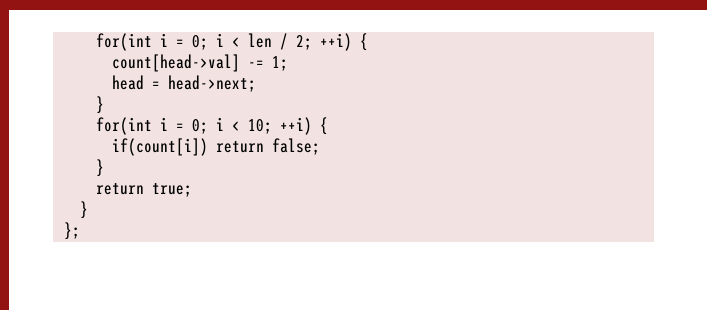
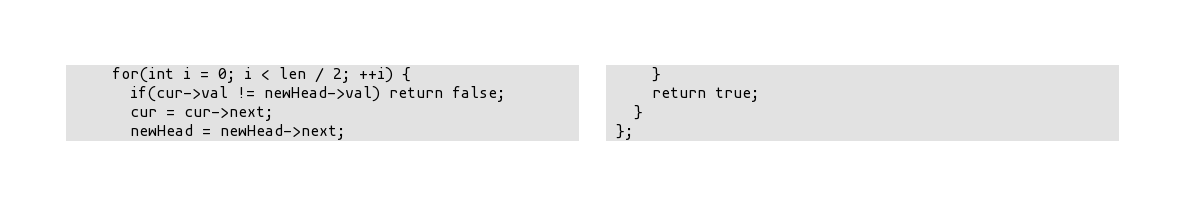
[112,54,289,72] [112,75,257,92] [96,96,105,114] [96,117,329,135] [112,138,321,156] count[head->val] -= 1; // head = head->next; // } // for(int i = 0; i < 10; ++i) { // if(count[i]) return false; -> [129,86,505,102] [129,106,273,121] [129,124,345,140] if(cur->val != newHead->val) return false; // cur = cur->next; // newHead = newHead->next;

